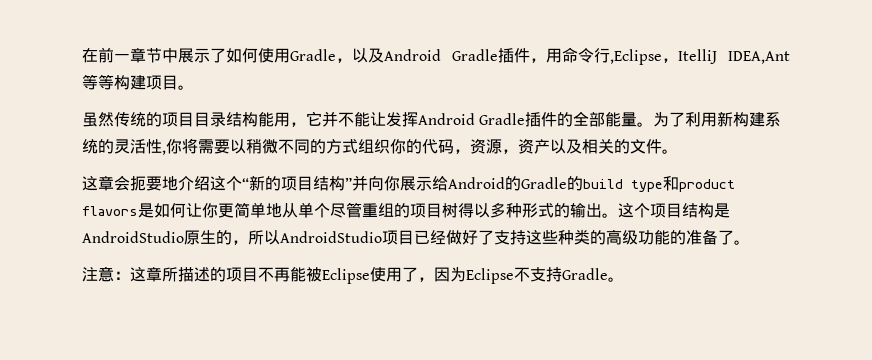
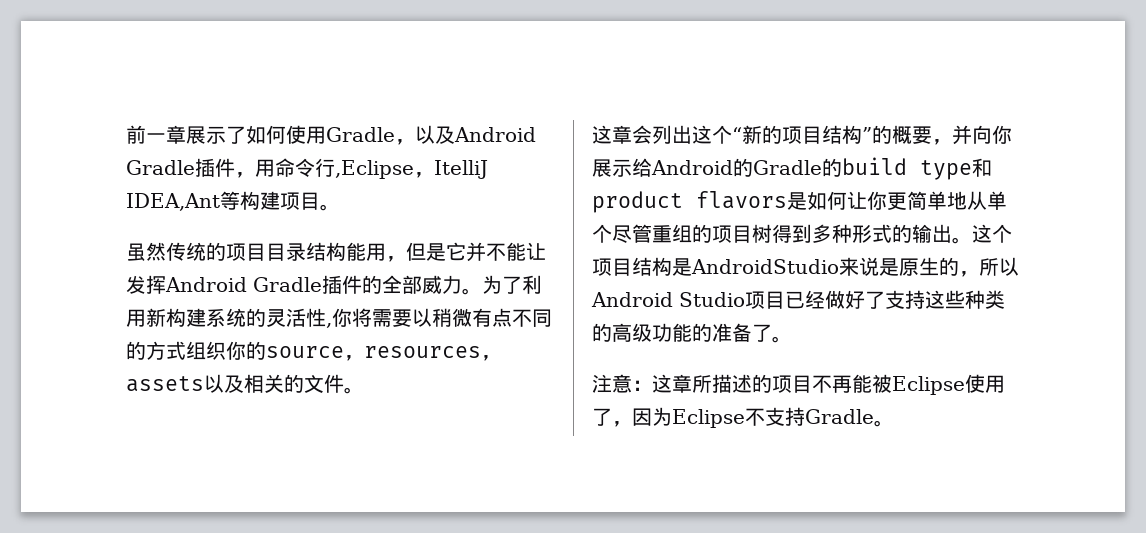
[82,47,178,63] 在前一章节中 -> [126,125,186,144] 前一章
[98,74,114,90] 等 -> (240, 200) none
(306, 124) none -> [406,242,446,261] 但是
[605,112,638,127] 能量 -> [422,275,462,294] 威力
(278, 146) none -> [472,308,512,327] 有点
[422,139,550,154] 代码，资源，资产 -> [266,346,501,361] [126,376,204,392] source，resources，assets
[130,176,210,191] 扼要地介绍 -> [652,125,692,144] 列出
(352, 183) none -> [872,125,952,145] 的概要，
[474,203,490,218] 以 -> [792,224,812,243] 到
(184, 237) none -> [839,257,899,276] 来说是
[280,231,382,243] AndroidStudio -> [591,292,745,307] Android Studio

